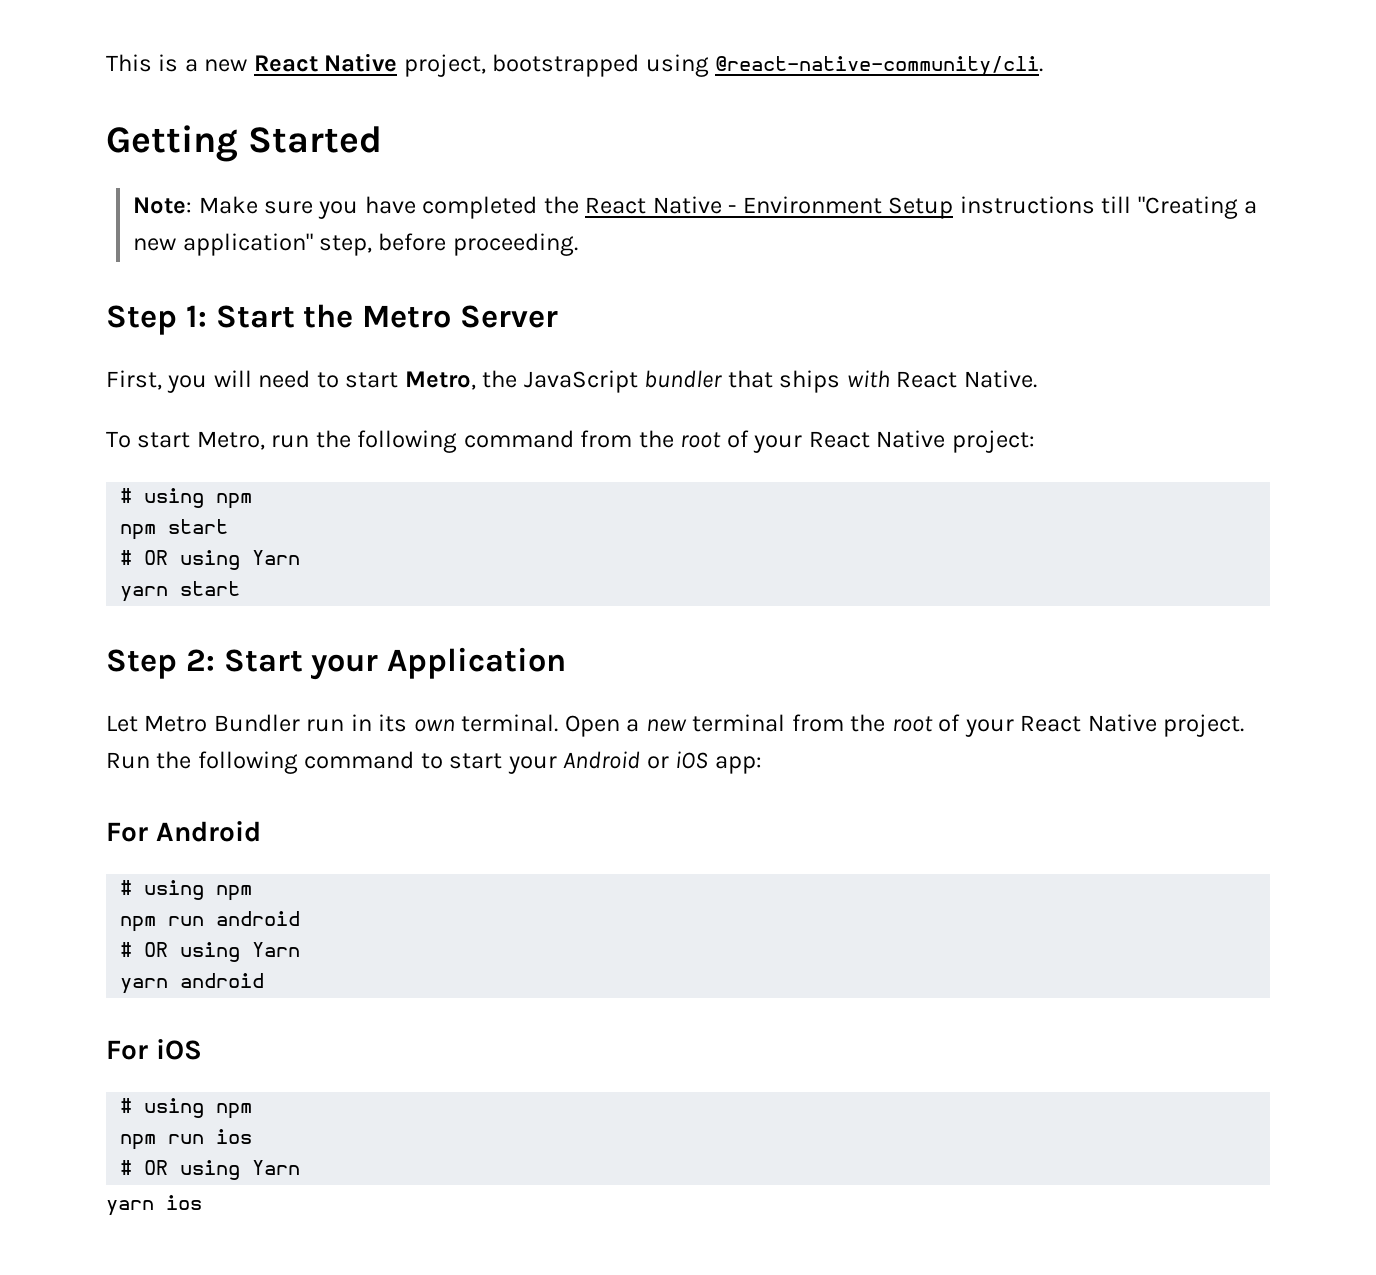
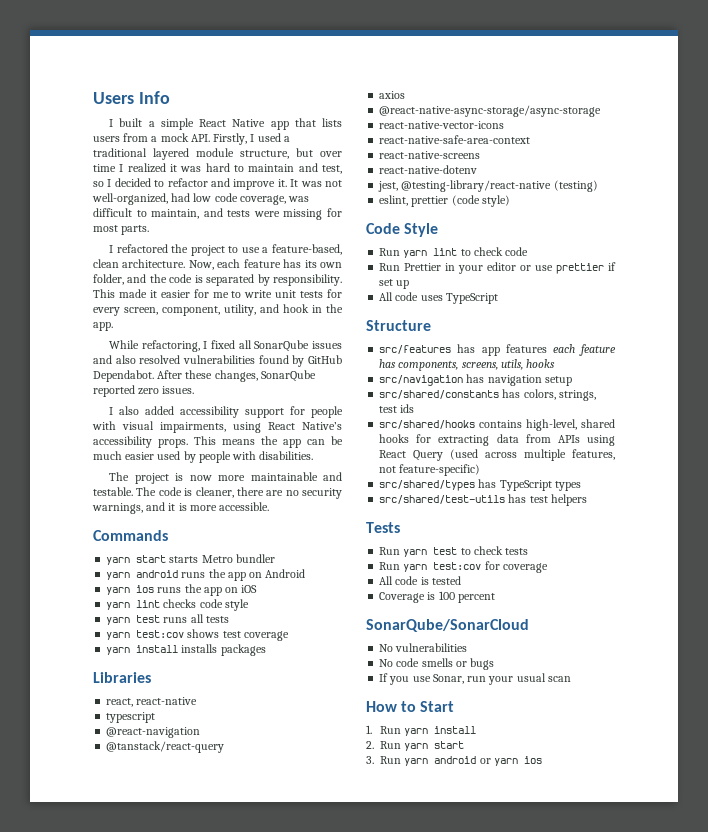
[106,53,1044,77] [106,125,383,162] [133,196,1258,219] [133,233,578,256] [106,304,558,335] [106,370,1037,393] [106,430,1035,453] [120,488,253,509] [120,519,229,540] [120,550,301,570] [120,581,241,602] [106,647,567,680] [106,714,1245,737] [106,751,762,774] [106,821,261,842] [120,880,253,901] [120,911,301,932] [120,942,301,962] [120,973,265,994] [106,1039,202,1060] [120,1098,253,1119] [120,1129,253,1150] [120,1160,301,1180] This is a new React Native project, bootstrapped using @react-native-community/cli. // Getting Started // Note: Make sure you have completed the React Native - Environment Setup instructions till "Creating a new application" step, before proceeding. // Step 1: Start the Metro Server // First, you will need to start Metro, the JavaScript bundler that ships with React Native. // To start Metro, run the following command from the root of your React Native project: // # using npm // npm start // # OR using Yarn // yarn start // Step 2: Start your Application // Let Metro Bundler run in its own terminal. Open a new terminal from the root of your React Native project. Run the following command to start your Android or iOS app: // For Android // # using npm // npm run android // # OR using Yarn // yarn android // For iOS // # using npm // npm run ios // # OR using Yarn // -> [93,91,170,104] [109,118,342,130] [93,133,290,145] [93,148,342,160] [93,163,342,174] [93,178,342,190] [92,193,310,205] [93,208,343,220] [93,225,150,235] [109,244,342,256] [93,259,342,270] [93,274,342,286] [93,289,342,298] [93,304,343,316] [93,322,113,331] [109,340,342,352] [93,355,342,367] [93,370,316,382] [93,385,195,397] [109,406,343,418] [92,421,342,433] [93,436,343,448] [93,451,314,463] [109,472,342,484] [93,487,342,499] [92,502,270,514] [93,530,168,541] [106,554,275,565] [106,569,306,581] [106,584,258,596] [106,599,249,611] [106,614,229,625] [106,629,289,641] [106,644,266,656] [93,672,151,683] [106,697,198,707] [106,712,156,723] [106,727,201,738] [106,741,225,753] [379,91,406,99] [379,105,602,117] [379,121,505,129] [379,135,531,144] [379,151,481,159] [379,165,478,174] [378,180,598,192] [379,195,510,207] [366,223,439,237] [379,247,529,258] [379,262,616,274] [379,279,410,289] [379,292,498,304] [366,320,431,331] [379,344,616,356] [379,359,556,371] [379,374,572,386] [379,389,596,401] [379,404,415,413] [379,419,615,431] [379,434,615,446] [379,449,615,461] [379,464,481,476] [379,479,581,491] [379,494,587,506] [366,522,400,533] [379,546,529,557] [379,561,548,573] [379,576,461,585] [379,591,495,603] [366,619,529,632] [379,643,468,652] [379,658,495,670] [379,673,571,685] [366,701,455,712] [366,725,477,736] [366,741,465,751] [366,756,491,766] Users Info // I built a simple React Native app that lists users from a mock API. Firstly, I used a traditional layered module structure, but over time I realized it was hard to maintain and test, so I decided to refactor and improve it. It was not well-organized, had low code coverage, was difficult to maintain, and tests were missing for most parts. // I refactored the project to use a feature-based, clean architecture. Now, each feature has its own folder, and the code is separated by responsibility. This made it easier for me to write unit tests for every screen, component, utility, and hook in the app. // While refactoring, I fixed all SonarQube issues and also resolved vulnerabilities found by GitHub Dependabot. After these changes, SonarQube reported zero issues. // I also added accessibility support for people with visual impairments, using React Native’s accessibility props. This means the app can be much easier used by people with disabilities. // The project is now more maintainable and testable. The code is cleaner, there are no security warnings, and it is more accessible. // Commands // yarn start starts Metro bundler // yarn android runs the app on Android // yarn ios runs the app on iOS // yarn lint checks code style // yarn test runs all tests // yarn test:cov shows test coverage // yarn install installs packages // Libraries // react, react-native // typescript // @react-navigation // @tanstack/react-query // axios // @react-native-async-storage/async-storage // react-native-vector-icons // react-native-safe-area-context // react-native-screens // react-native-dotenv // jest, @testing-library/react-native (testing) // eslint, prettier (code style) // Code Style // Run yarn lint to check code // Run Prettier in your editor or use prettier if set up // All code uses TypeScript // Structure // src/features has app features each feature has components, screens, utils, hooks // src/navigation has navigation setup // src/shared/constants has colors, strings, test ids // src/shared/hooks contains high-level, shared hooks for extracting data from APIs using React Query (used across multiple features, not feature-specific) // src/shared/types has TypeScript types // src/shared/test-utils has test helpers // Tests // Run yarn test to check tests // Run yarn test:cov for coverage // All code is tested // Coverage is 100 percent // SonarQube/SonarCloud // No vulnerabilities // No code smells or bugs // If you use Sonar, run your usual scan // How to Start // 1. Run yarn install // 2. Run yarn start // 3. Run yarn android or

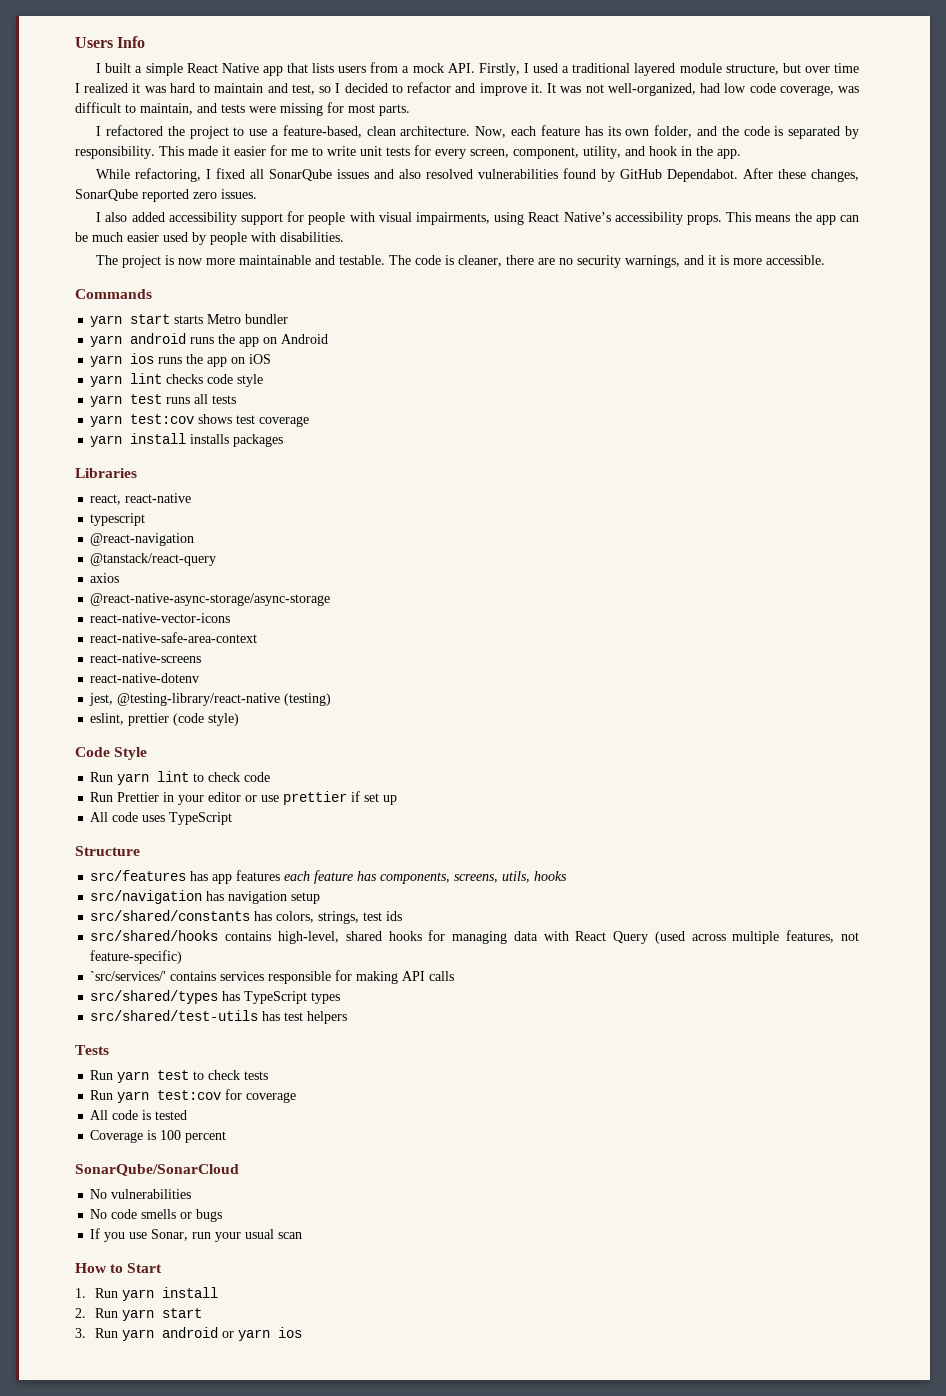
[438,434,615,446] extracting data from APIs using -> [452,931,569,944] managing data with
(481, 470) none -> [90,970,455,984] // `src/services/' contains services responsible for making API calls

